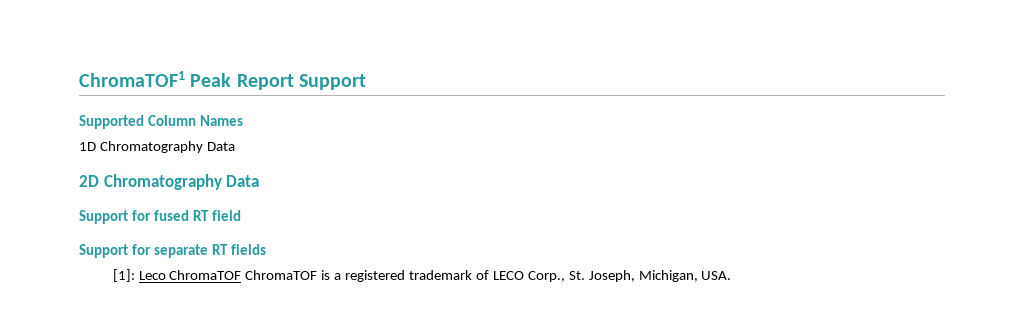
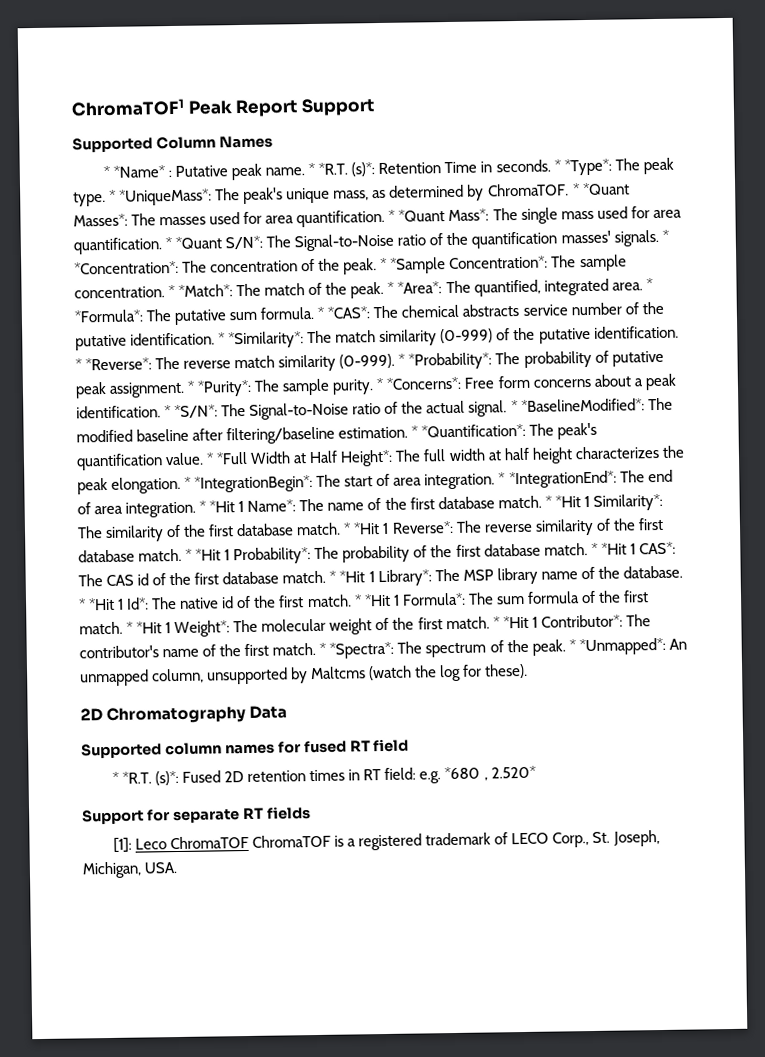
[79,141,235,153] 1D Chromatography Data -> [102,157,674,181] [73,182,630,207] [73,206,682,228] [73,229,669,255] [74,254,627,275] [74,278,653,299] [74,301,664,325] [75,325,679,351] [75,350,664,372] [75,373,677,399] [76,397,673,420] [76,422,598,445] [76,445,685,471] [77,469,673,495] [77,493,663,518] [77,517,664,543] [78,541,676,565] [78,565,683,587] [78,590,649,611] [79,614,651,638] [79,637,687,659] [80,663,529,687] * *Name* : Putative peak name. * *R.T. (s)*: Retention Time in seconds. * *Type*: The peak type. * *UniqueMass*: The peak's unique mass, as determined by ChromaTOF. * *Quant Masses*: The masses used for area quantification. * *Quant Mass*: The single mass used for area quantification. * *Quant S/N*: The Signal-to-Noise ratio of the quantification masses' signals. * *Concentration*: The concentration of the peak. * *Sample Concentration*: The sample concentration. * *Match*: The match of the peak. * *Area*: The quantified, integrated area. * *Formula*: The putative sum formula. * *CAS*: The chemical abstracts service number of the putative identification. * *Similarity*: The match similarity (0-999) of the putative identification. * *Reverse*: The reverse match similarity (0-999). * *Probability*: The probability of putative peak assignment. * *Purity*: The sample purity. * *Concerns*: Free form concerns about a peak identification. * *S/N*: The Signal-to-Noise ratio of the actual signal. * *BaselineModified*: The modified baseline after filtering/baseline estimation. * *Quantification*: The peak's quantification value. * *Full Width at Half Height*: The full width at half height characterizes the peak elongation. * *IntegrationBegin*: The start of area integration. * *IntegrationEnd*: The end of area integration. * *Hit 1 Name*: The name of the first database match. * *Hit 1 Similarity*: The similarity of the first database match. * *Hit 1 Reverse*: The reverse similarity of the first database match. * *Hit 1 Probability*: The probability of the first database match. * *Hit 1 CAS*: The CAS id of the first database match. * *Hit 1 Library*: The MSP library name of the database. * *Hit 1 Id*: The native id of the first match. * *Hit 1 Formula*: The sum formula of the first match. * *Hit 1 Weight*: The molecular weight of the first match. * *Hit 1 Contributor*: The contributor's name of the first match. * *Spectra*: The spectrum of the peak. * *Unmapped*: An unmapped column, unsupported by Maltcms (watch the log for these).
[79,210,128,224] Support -> [81,742,275,759] Supported column names
(241, 215) none -> [111,765,536,786] // * *R.T. (s)*: Fused 2D retention times in RT field: e.g. *680 , 2.520*

